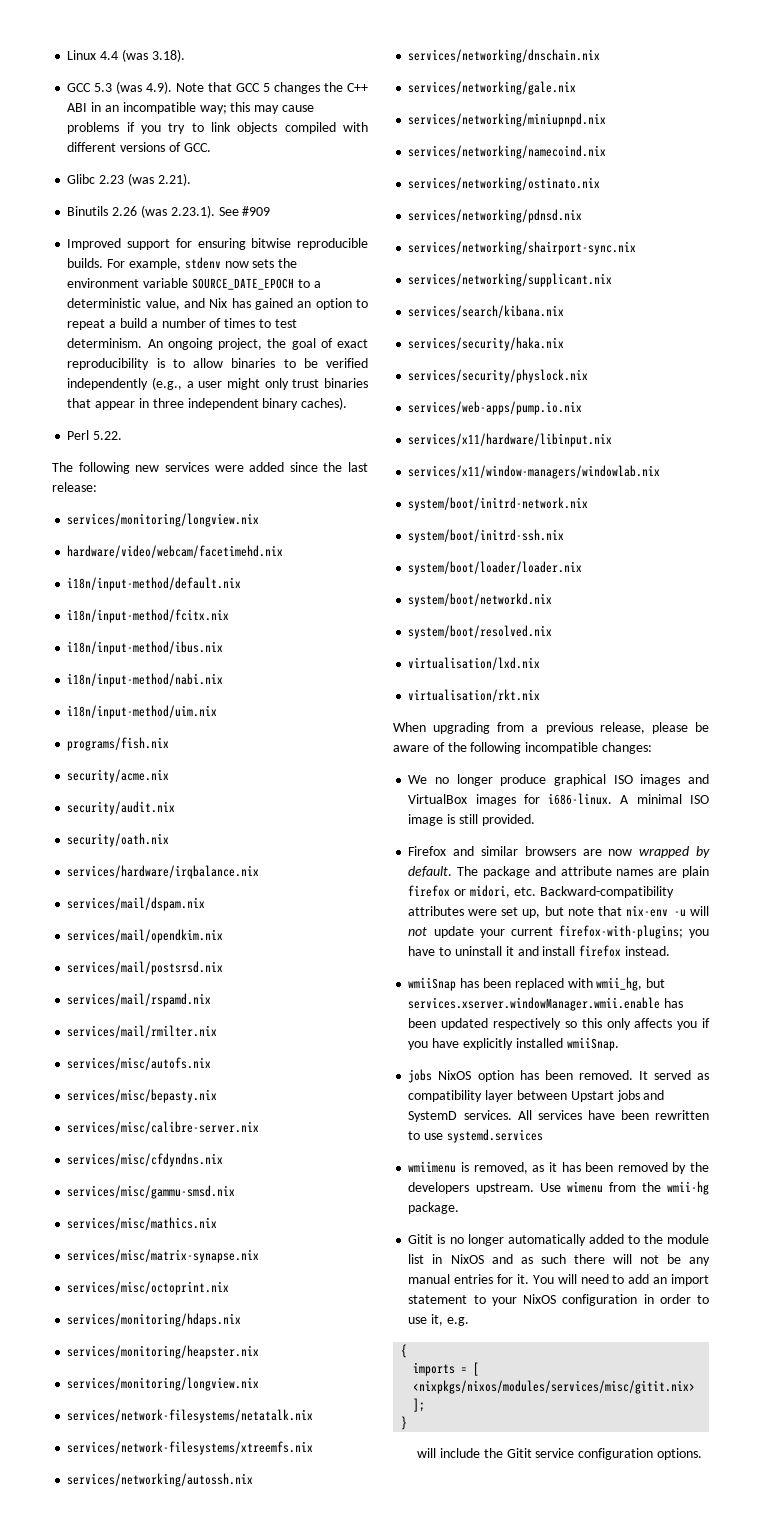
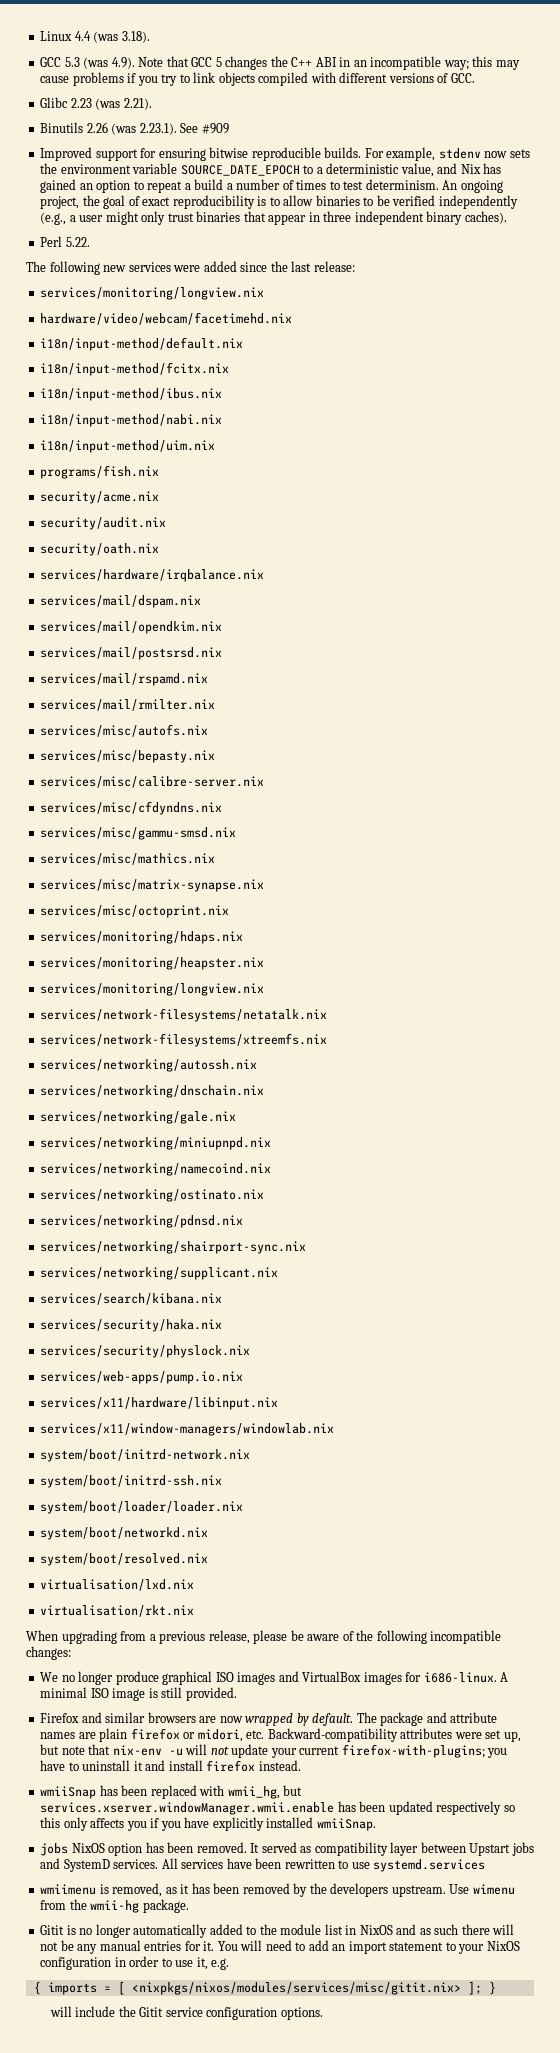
(408, 1351) // -> (41, 1988) none
(426, 1405) // -> (482, 1988) none

